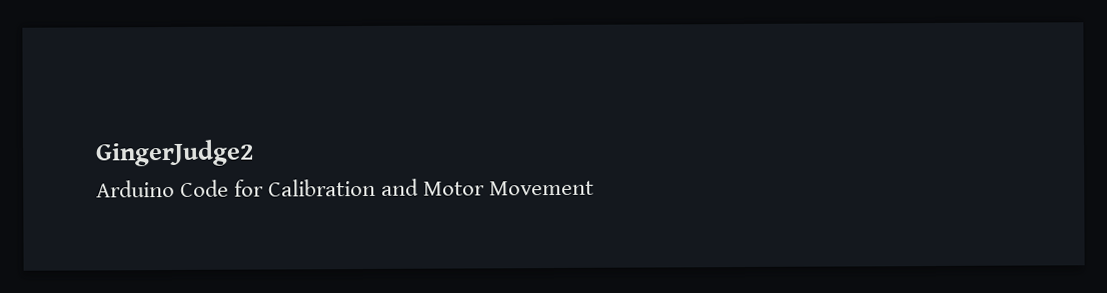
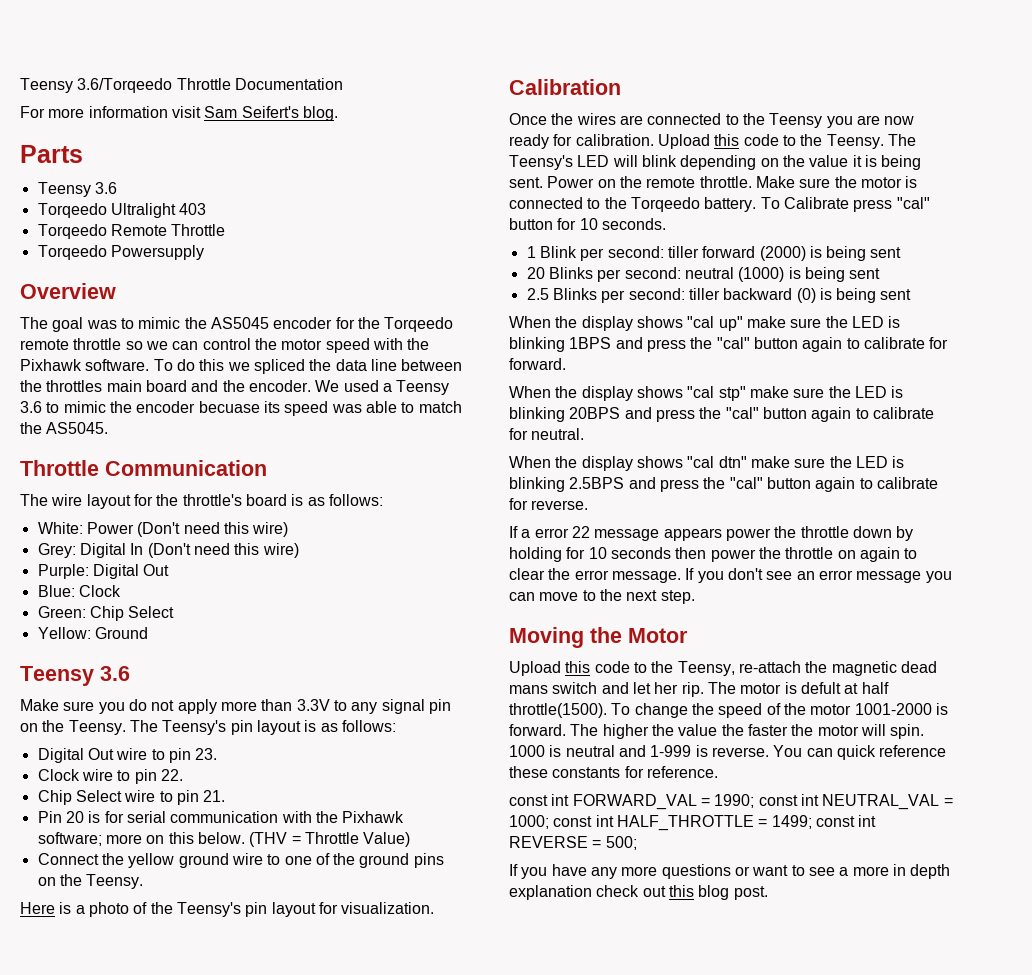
[95,139,254,167] [96,178,595,198] GingerJudge2 // Arduino Code for Calibration and Motor Movement -> [20,78,343,93] [20,106,338,121] [20,145,83,163] [37,182,117,197] [37,203,207,218] [37,224,226,239] [37,245,204,260] [20,283,116,299] [20,317,454,332] [20,338,430,353] [20,359,463,374] [20,380,450,395] [20,401,462,416] [20,422,109,434] [20,460,267,476] [20,494,383,509] [37,522,289,537] [37,543,299,558] [37,564,170,579] [37,585,121,597] [37,606,175,621] [37,627,148,639] [20,666,130,686] [20,699,451,714] [20,720,396,735] [37,748,218,763] [37,769,183,784] [37,790,226,805] [37,811,405,823] [37,832,411,847] [37,853,444,868] [37,874,144,889] [20,902,435,917] [509,79,621,95] [509,113,915,128] [509,134,916,149] [509,155,922,170] [509,176,918,188] [509,197,930,212] [509,218,666,230] [526,246,902,261] [526,267,881,282] [526,288,912,303] [509,316,901,331] [509,337,949,352] [509,358,566,370] [509,386,904,401] [509,407,934,422] [509,428,585,440] [509,456,905,471] [509,477,938,492] [509,498,589,510] [509,526,914,541] [509,547,918,562] [509,568,952,583] [509,589,695,604] [509,627,688,648] [509,661,937,676] [509,682,889,697] [509,703,948,718] [509,724,925,739] [509,745,947,760] [509,766,718,778] [509,794,953,810] [509,815,877,831] [509,836,637,850] [509,864,951,879] [509,885,768,900] Teensy 3.6/Torqeedo Throttle Documentation // For more information visit Sam Seifert's blog. // Parts // Teensy 3.6 // Torqeedo Ultralight 403 // Torqeedo Remote Throttle // Torqeedo Powersupply // Overview // The goal was to mimic the AS5045 encoder for the Torqeedo remote throttle so we can control the motor speed with the Pixhawk software. To do this we spliced the data line between the throttles main board and the encoder. We used a Teensy 3.6 to mimic the encoder becuase its speed was able to match the AS5045. // Throttle Communication // The wire layout for the throttle's board is as follows: // White: Power (Don't need this wire) // Grey: Digital In (Don't need this wire) // Purple: Digital Out // Blue: Clock // Green: Chip Select // Yellow: Ground // Teensy 3.6 // Make sure you do not apply more than 3.3V to any signal pin on the Teensy. The Teensy's pin layout is as follows: // Digital Out wire to pin 23. // Clock wire to pin 22. // Chip Select wire to pin 21. // Pin 20 is for serial communication with the Pixhawk software; more on this below. (THV = Throttle Value) // Connect the yellow ground wire to one of the ground pins on the Teensy. // Here is a photo of the Teensy's pin layout for visualization. // Calibration // Once the wires are connected to the Teensy you are now ready for calibration. Upload this code to the Teensy. The Teensy's LED will blink depending on the value it is being sent. Power on the remote throttle. Make sure the motor is connected to the Torqeedo battery. To Calibrate press "cal" button for 10 seconds. // 1 Blink per second: tiller forward (2000) is being sent // 20 Blinks per second: neutral (1000) is being sent // 2.5 Blinks per second: tiller backward (0) is being sent // When the display shows "cal up" make sure the LED is blinking 1BPS and press the "cal" button again to calibrate for forward. // When the display shows "cal stp" make sure the LED is blinking 20BPS and press the "cal" button again to calibrate for neutral. // When the display shows "cal dtn" make sure the LED is blinking 2.5BPS and press the "cal" button again to calibrate for reverse. // If a error 22 message appears power the throttle down by holding for 10 seconds then power the throttle on again to clear the error message. If you don't see an error message you can move to the next step. // Moving the Motor // Upload this code to the Teensy, re-attach the magnetic dead mans switch and let her rip. The motor is defult at half throttle(1500). To change the speed of the motor 1001-2000 is forward. The higher the value the faster the motor will spin. 1000 is neutral and 1-999 is reverse. You can quick reference these constants for reference. // const int FORWARD_VAL = 1990; const int NEUTRAL_VAL = 1000; const int HALF_THROTTLE = 1499; const int REVERSE = 500; // If you have any more questions or want to see a more in depth explanation check out this blog post.

